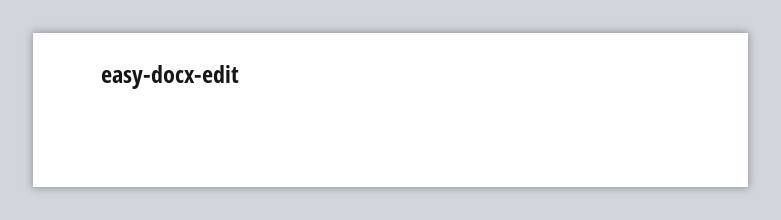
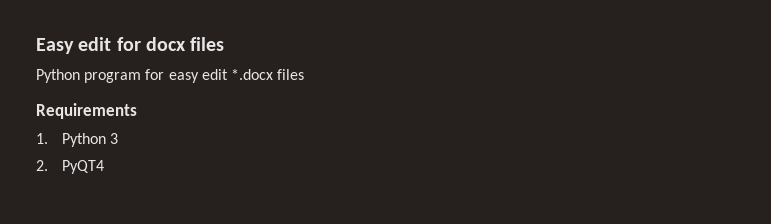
[101,65,239,89] easy-docx-edit -> [36,37,225,54] [36,69,305,83] [36,103,137,119] [36,133,118,147] [36,160,104,174] Easy edit for docx files // Python program for easy edit *.docx files // Requirements // 1. Python 3 // 2. PyQT4

